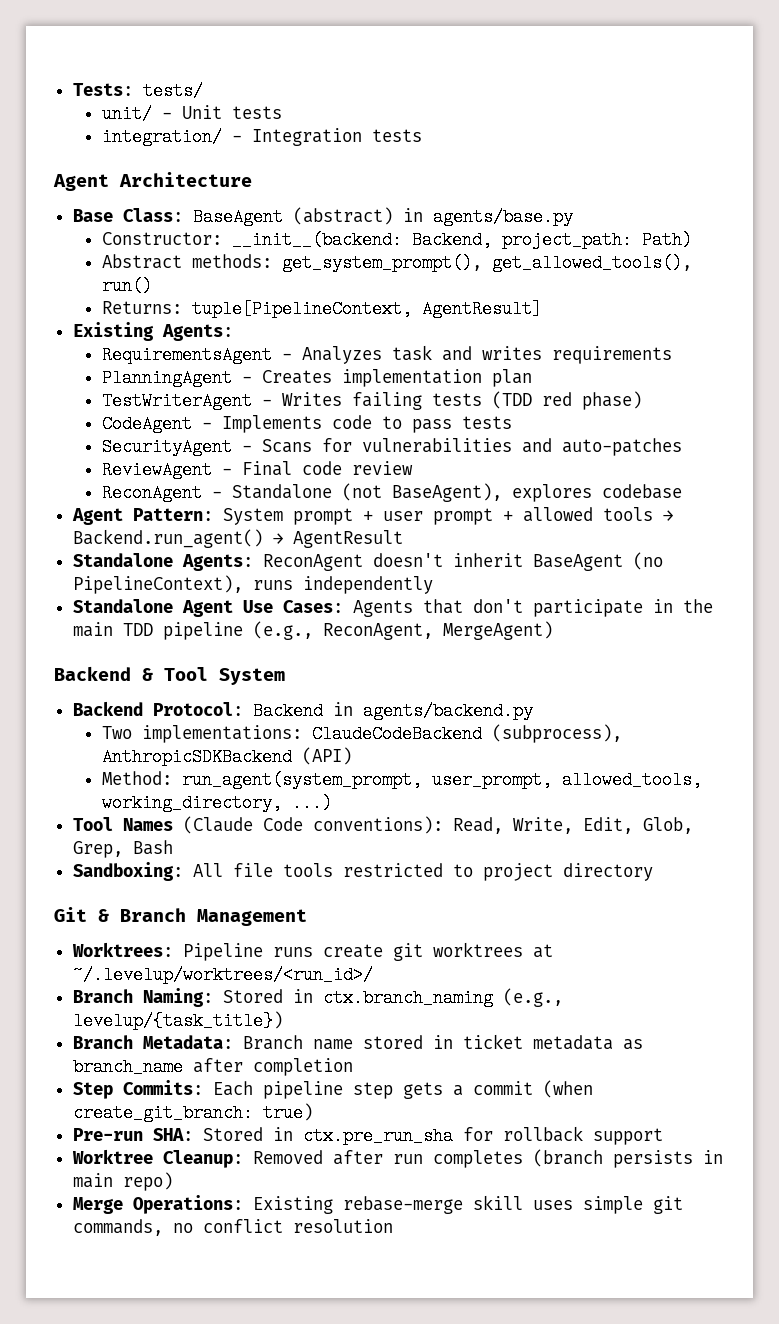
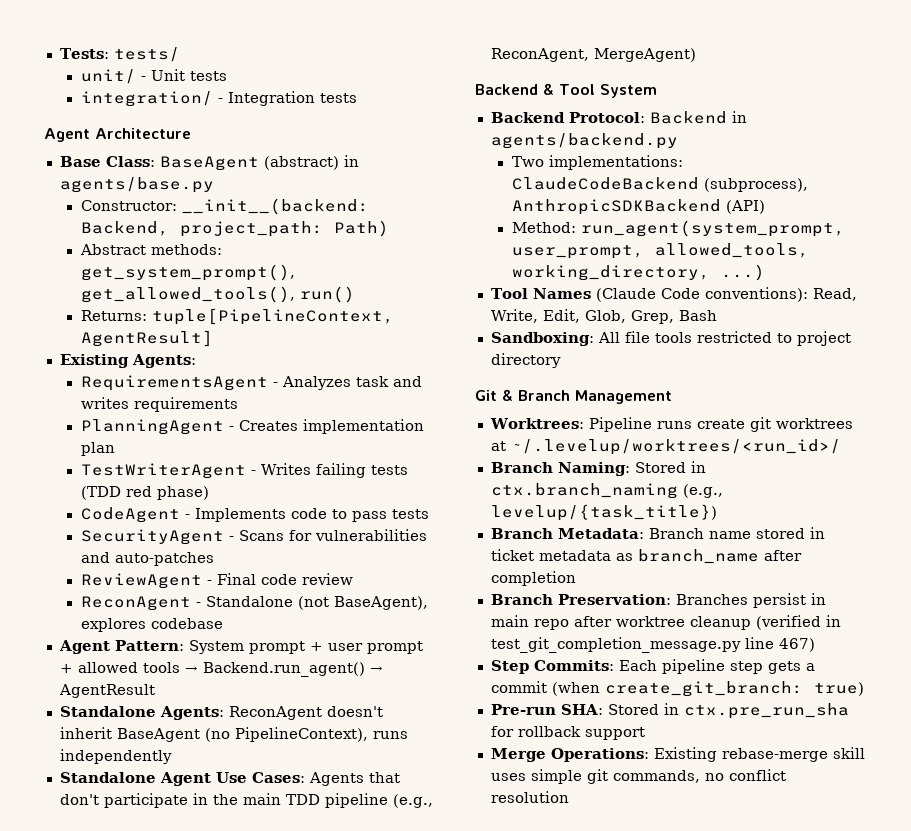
(353, 1067) none -> [490,593,826,608] [490,615,841,630] [490,637,815,653] // Branch Preservation: Branches persist in main repo after worktree cleanup (verified in test_git_completion_message.py line 467)
[71,1149,723,1168] [72,1172,173,1191] // Worktree Cleanup: Removed after run completes (branch persists in main repo) -> (645, 733) none

